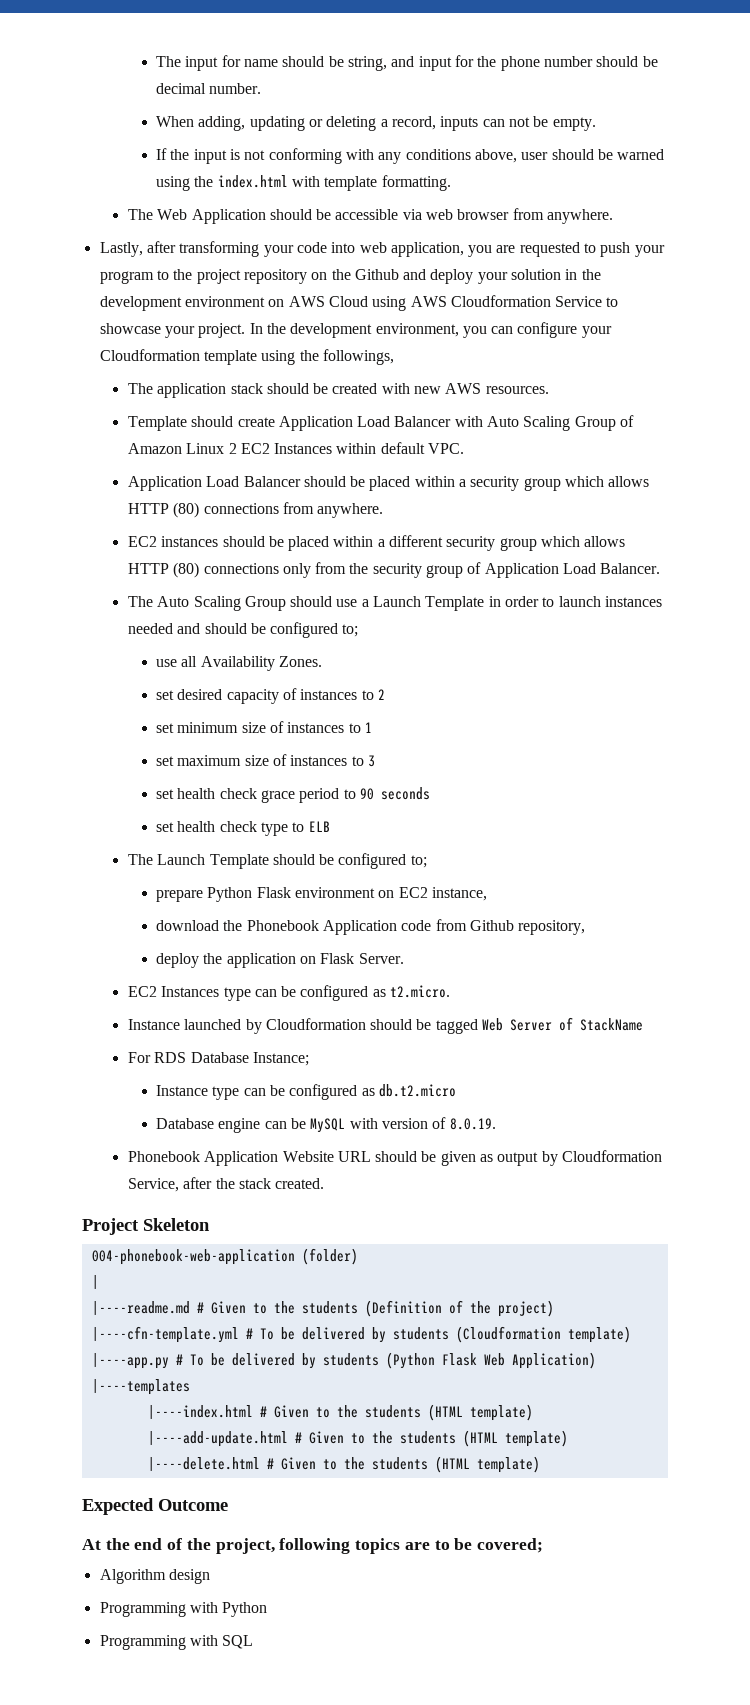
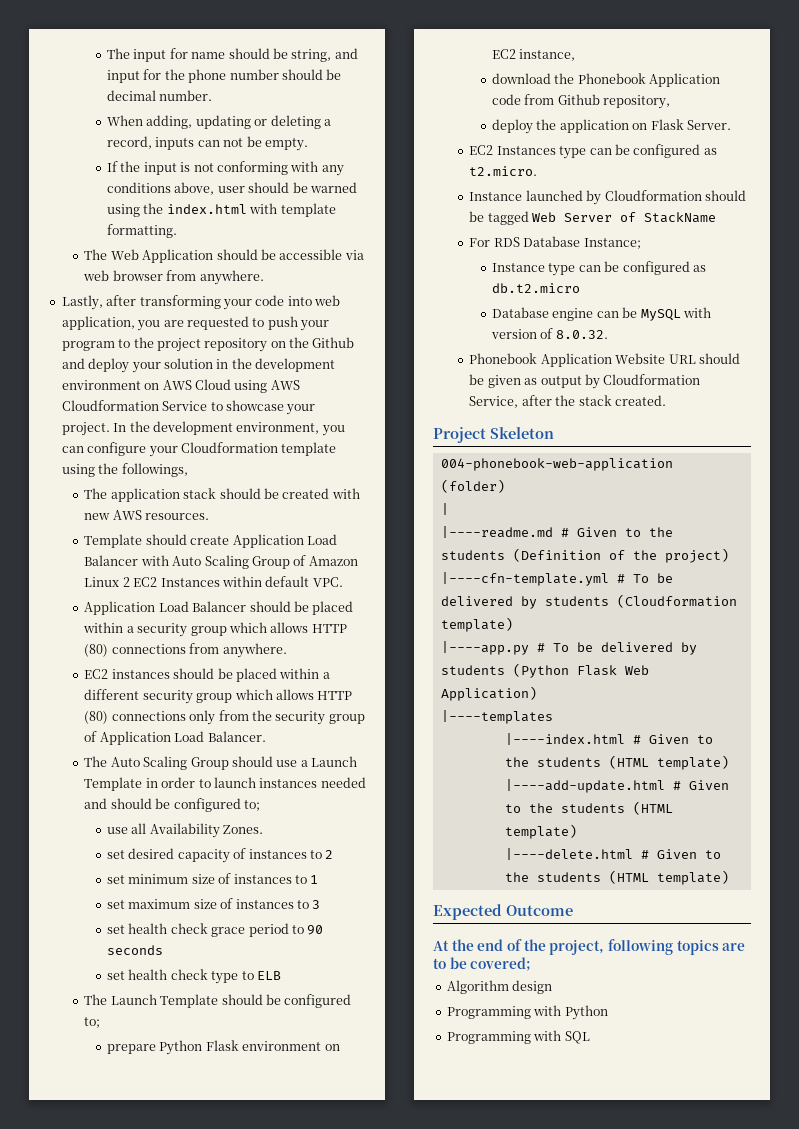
[449,1118,496,1130] 8.0.19. -> [555,330,608,339] 8.0.32.

